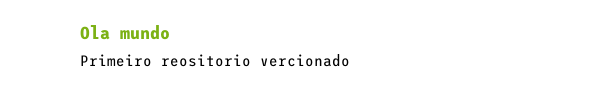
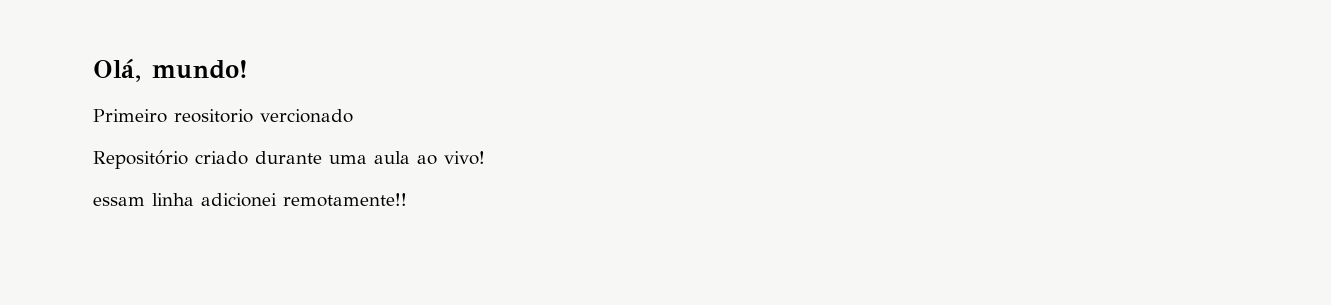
[80,25,170,40] Ola mundo -> [93,59,248,82] Olá, mundo!
(350, 60) none -> [93,150,485,169] [93,193,407,207] // Repositório criado durante uma aula ao vivo! // essam linha adicionei remotamente!!

